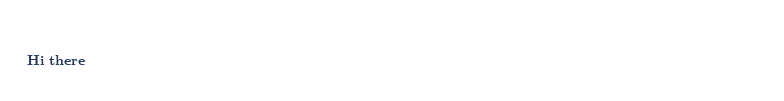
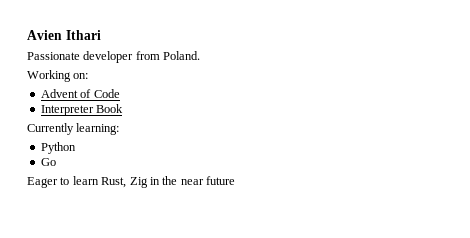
[27,55,85,65] Hi there -> [27,30,101,40] [27,51,201,63] [27,70,89,82] [40,89,120,98] [40,104,124,116] [27,123,120,135] [40,142,76,154] [40,158,56,166] [27,176,235,188] Avien Ithari // Passionate developer from Poland. // Working on: // Advent of Code // Interpreter Book // Currently learning: // Python // Go // Eager to learn Rust, Zig in the near future

